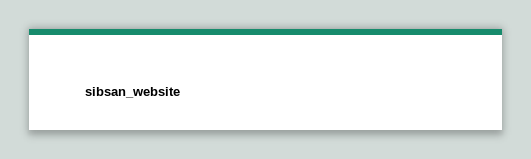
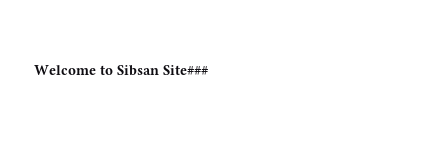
[85,87,180,98] sibsan_website -> [34,65,209,76] Welcome to Sibsan Site###

